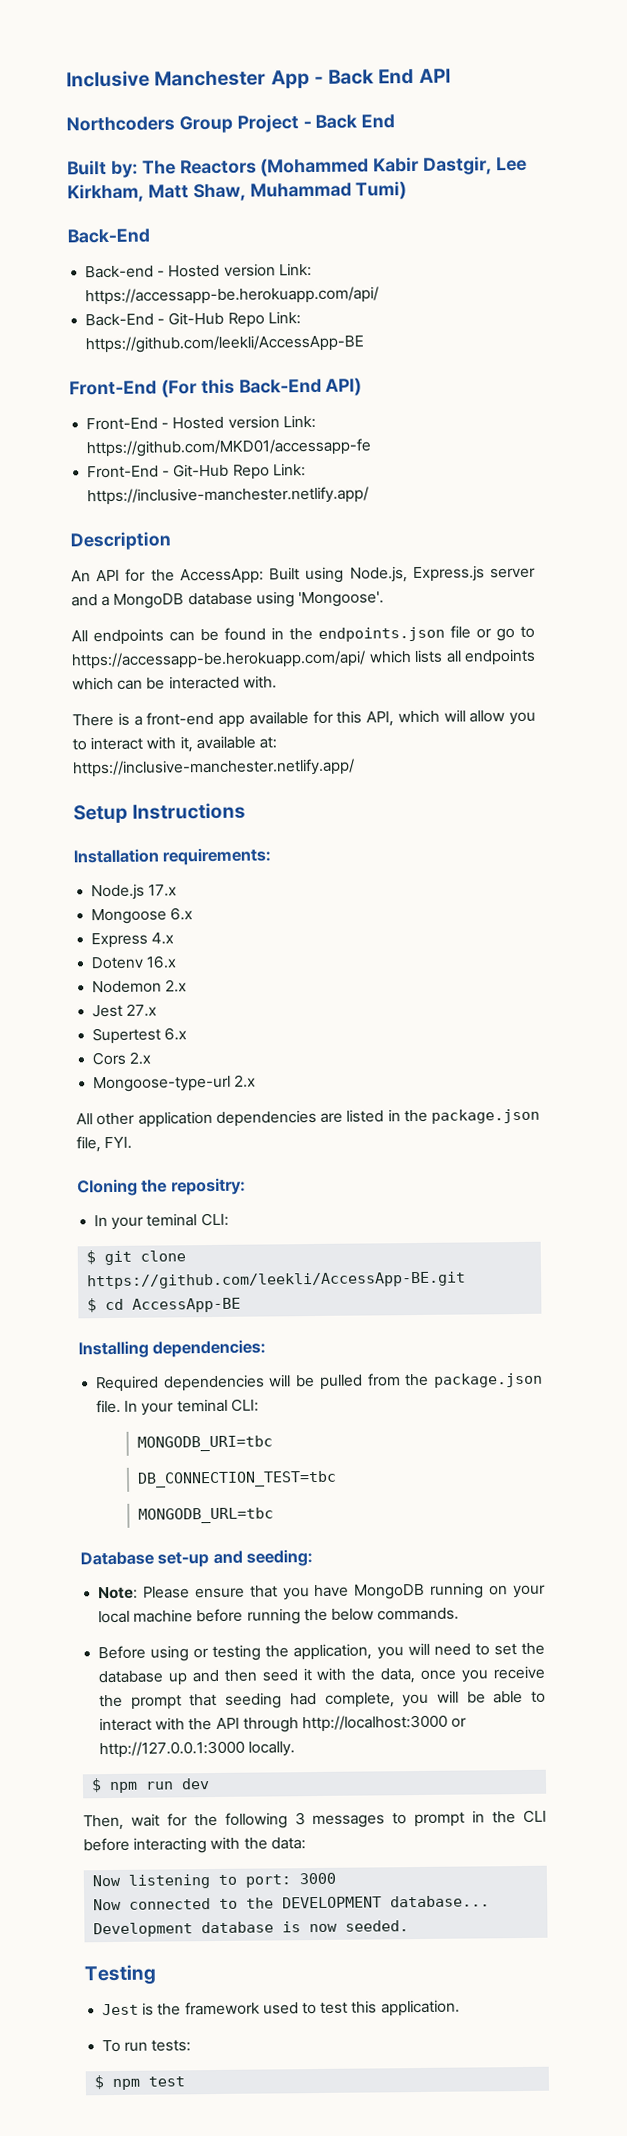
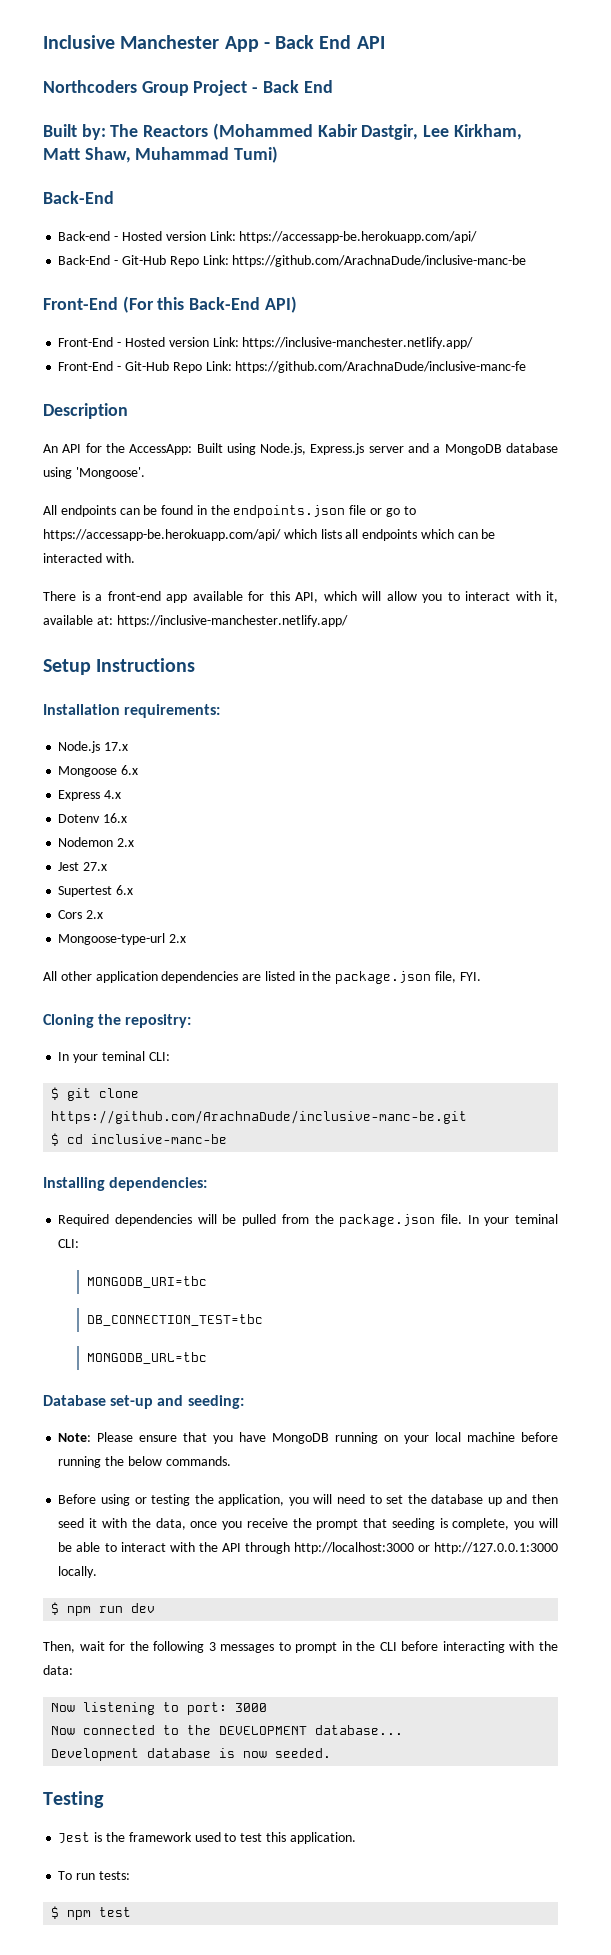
[85,334,365,354] https://github.com/leekli/AccessApp-BE -> [232,255,527,267] https://github.com/ArachnaDude/inclusive-manc-be
[86,438,373,458] https://github.com/MKD01/accessapp-fe -> [242,337,474,349] https://inclusive-manchester.netlify.app/
[87,486,370,506] https://inclusive-manchester.netlify.app/ -> [235,361,527,373] https://github.com/ArachnaDude/inclusive-manc-fe
[87,1271,467,1290] https://github.com/leekli/AccessApp-BE.git -> [51,1110,468,1124] https://github.com/ArachnaDude/inclusive-manc-be.git
[132,1297,242,1313] AccessApp-BE -> [91,1134,228,1144] inclusive-manc-be
[289,1693,317,1706] had -> [439,1518,448,1528] is

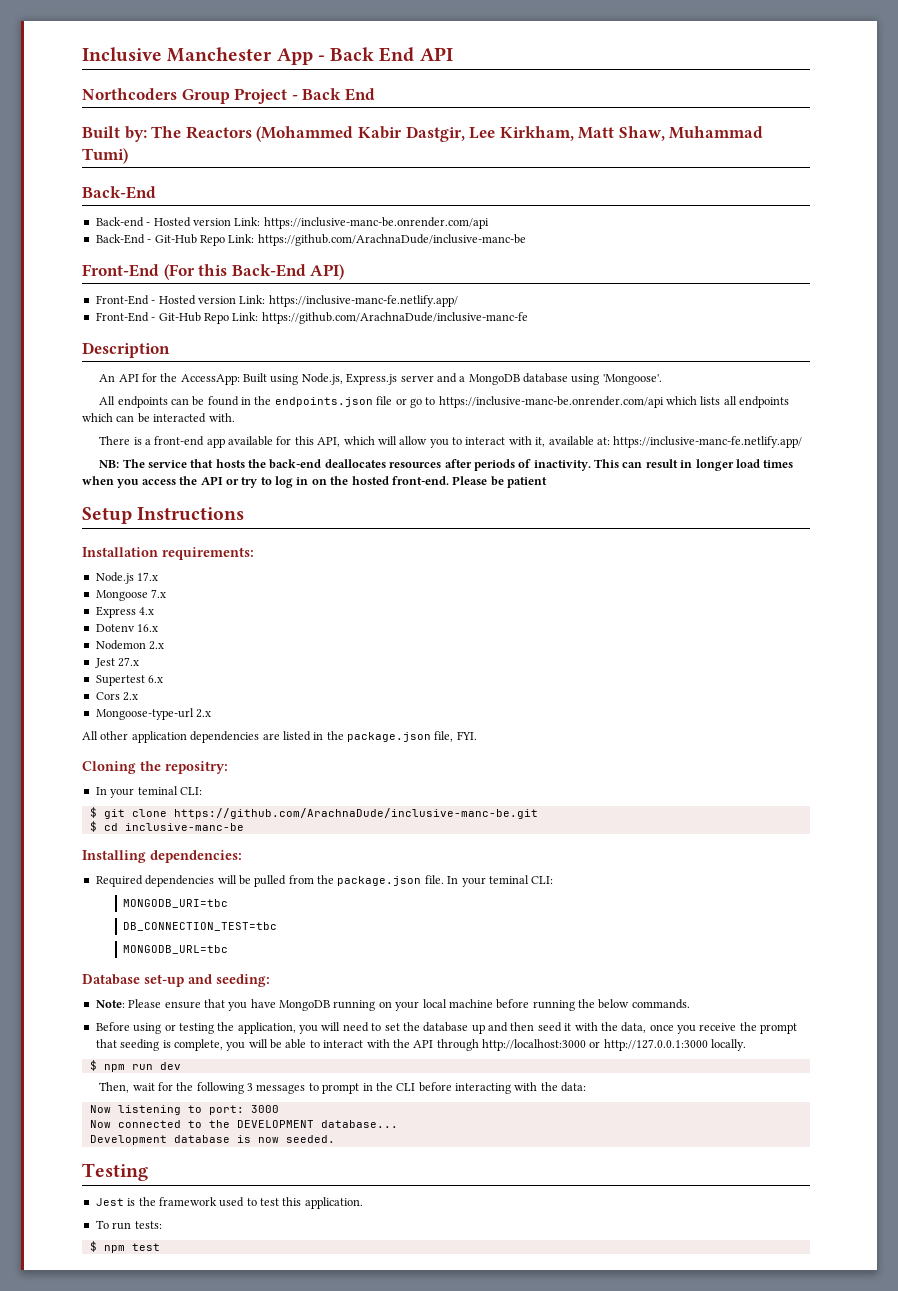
[239,231,478,243] https://accessapp-be.herokuapp.com/api/ -> [263,217,489,229] https://inclusive-manc-be.onrender.com/api
[242,337,474,349] https://inclusive-manchester.netlify.app/ -> [268,295,458,307] https://inclusive-manc-fe.netlify.app/
[43,529,281,541] https://accessapp-be.herokuapp.com/api/ -> [438,396,664,408] https://inclusive-manc-be.onrender.com/api
[116,615,348,627] https://inclusive-manchester.netlify.app/ -> [613,436,803,448] [99,459,794,471] [82,476,547,488] https://inclusive-manc-fe.netlify.app/ // NB: The service that hosts the back-end deallocates resources after periods of inactivity. This can result in longer load times when you access the API or try to log in on the hosted front-end. Please be patient
[121,765,139,775] 6.x -> [151,589,167,598] 7.x

